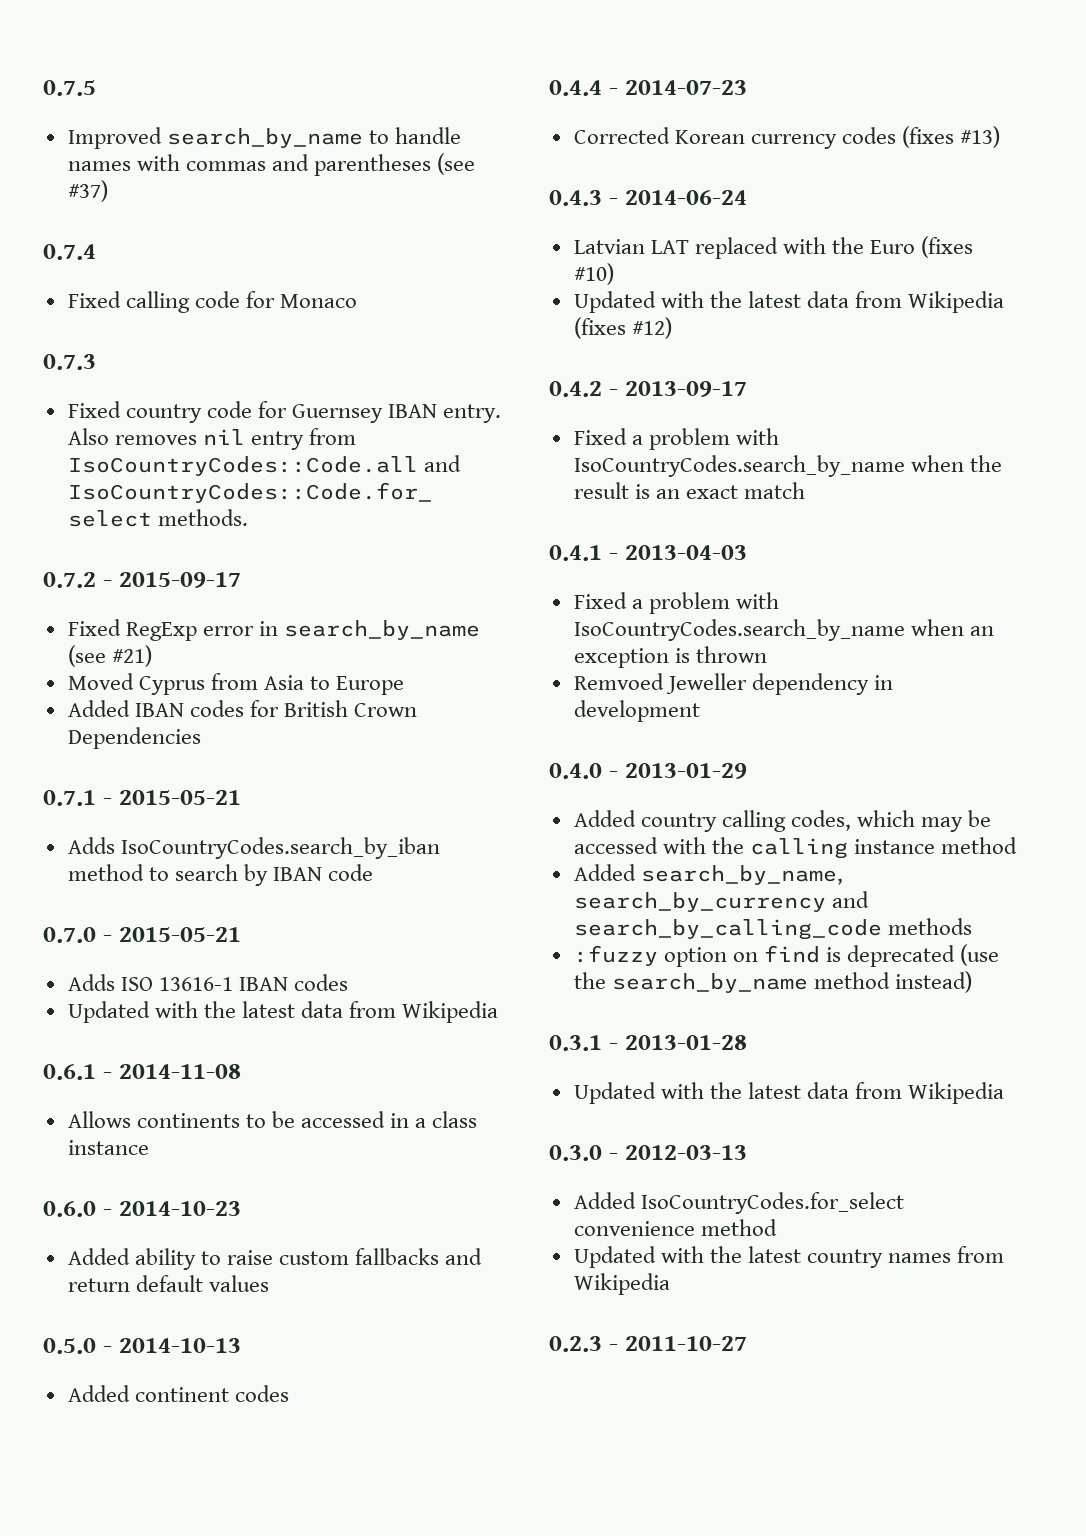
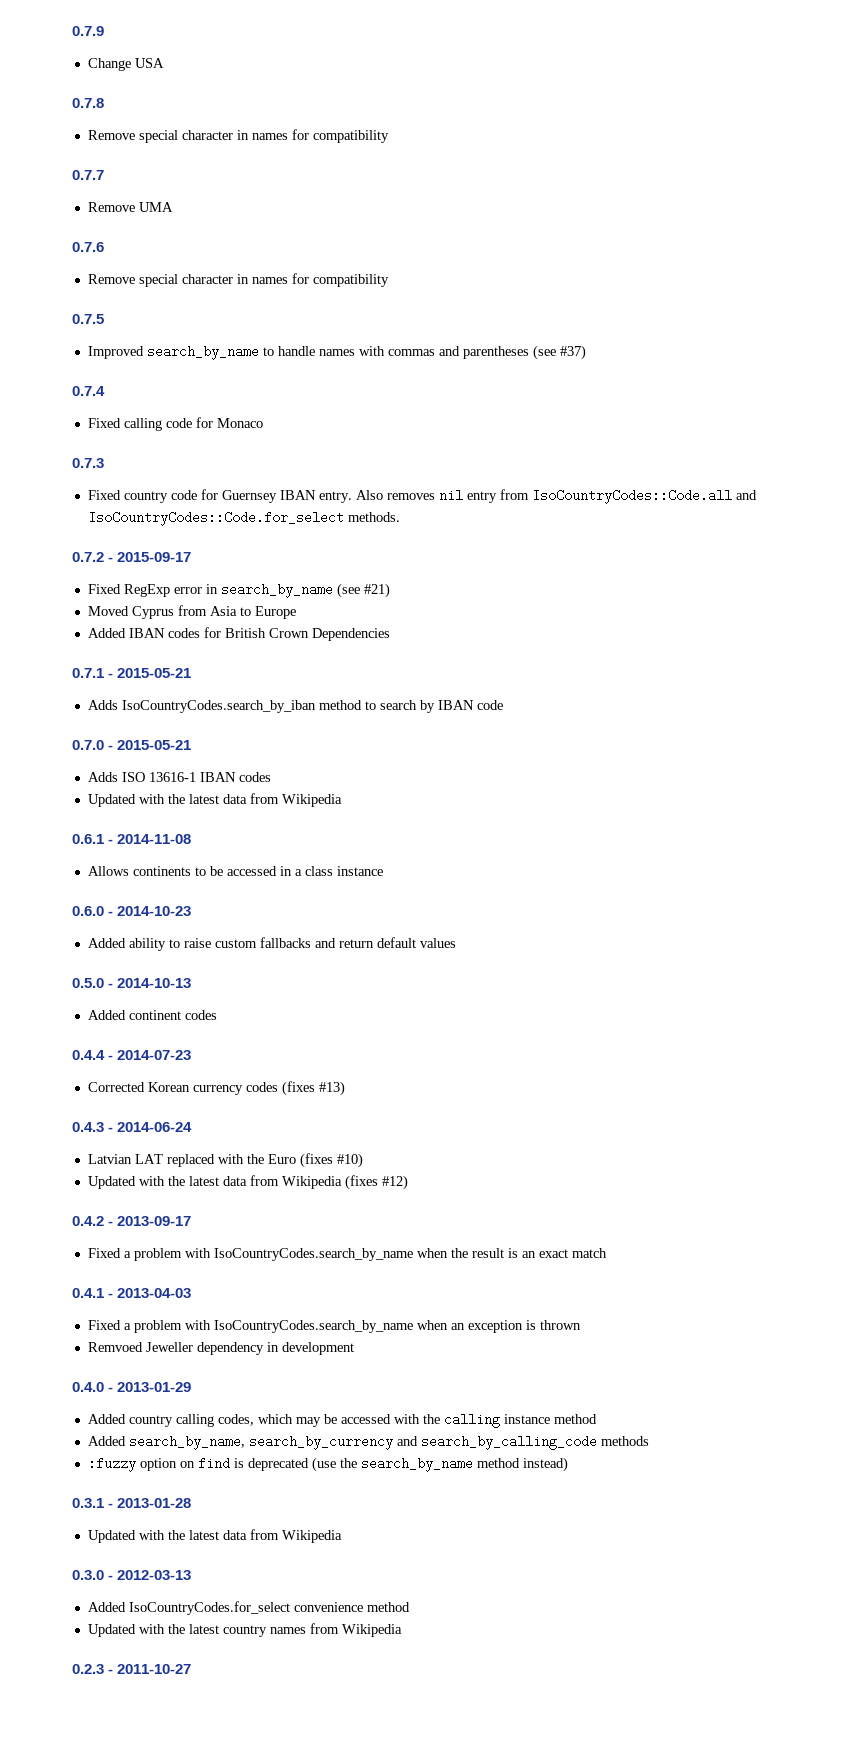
(43, 88) none -> [72,26,104,36] [87,58,164,71] [72,98,104,108] [87,129,389,143] [72,170,104,180] [87,202,173,212] [72,242,104,252] [87,273,389,287] 0.7.9 // Change USA // 0.7.8 // Remove special character in names for compatibility // 0.7.7 // Remove UMA // 0.7.6 // Remove special character in names for compatibility //

